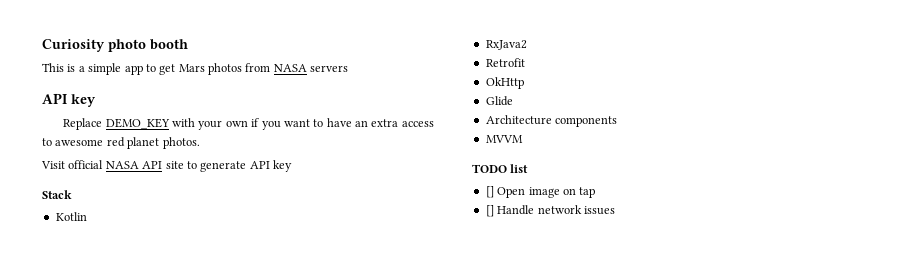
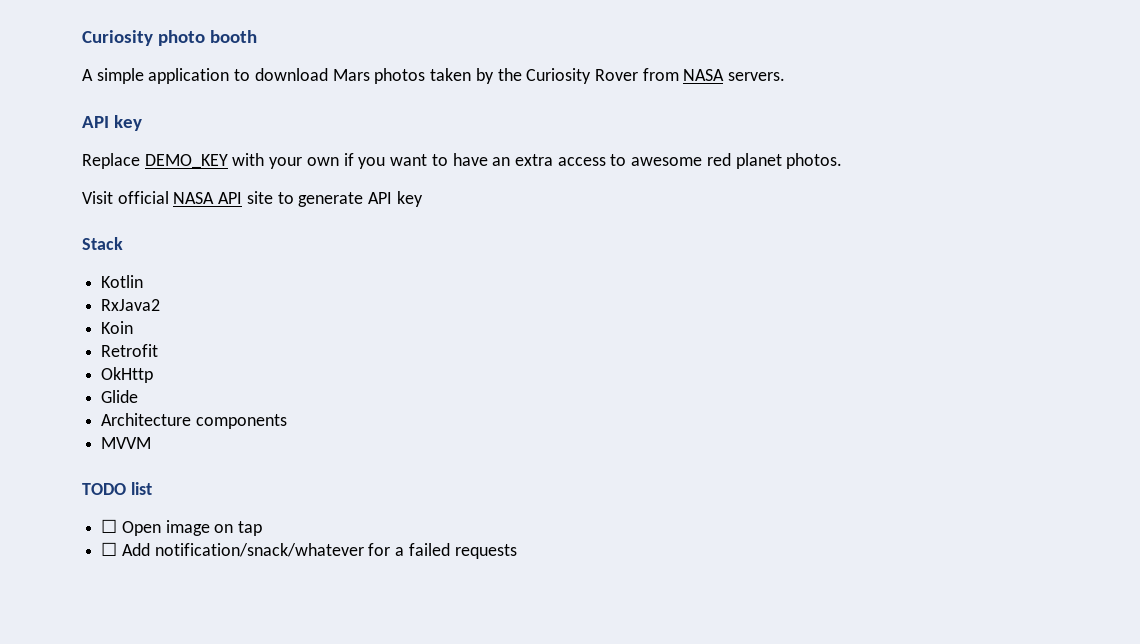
[42,63,242,75] This is a simple app to get Mars photos -> [82,68,638,84] A simple application to download Mars photos taken by the Curiosity Rover
[310,65,349,72] servers -> [728,72,786,81] servers.
(527, 45) none -> [101,321,134,334] // Koin
[485,186,494,198] [] -> [101,519,118,533] ☐
[485,205,615,217] [] Handle network issues -> [101,542,517,559] ☐ Add notification/snack/whatever for a failed requests

